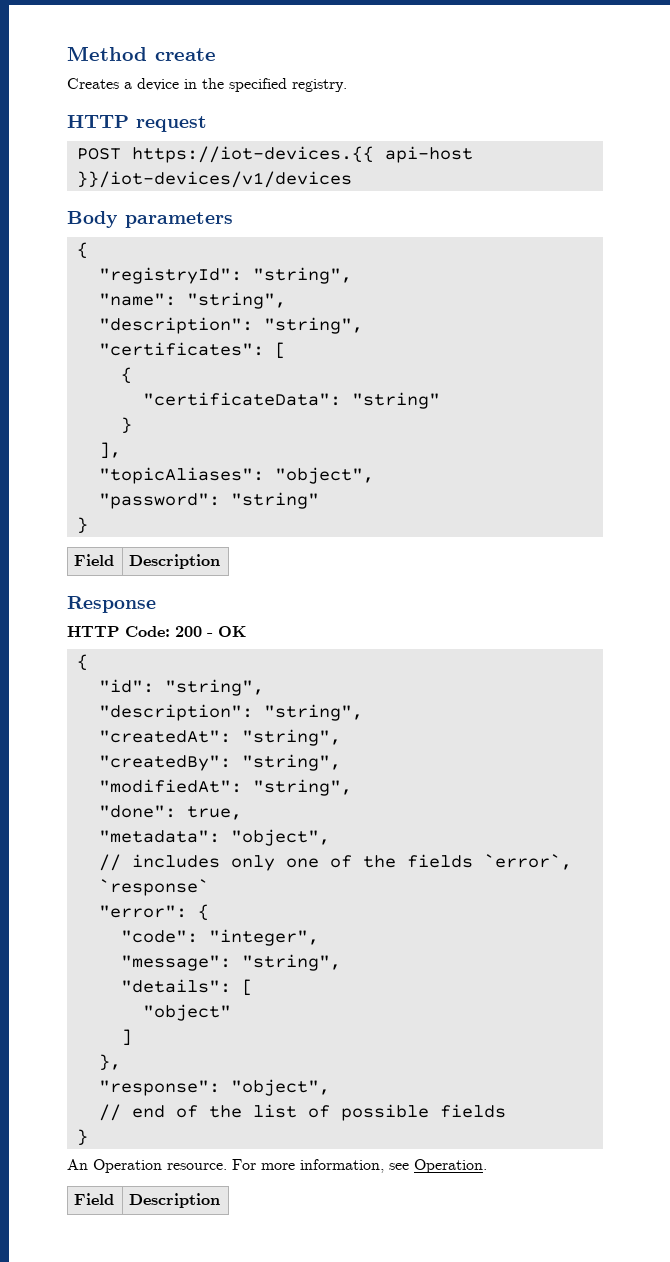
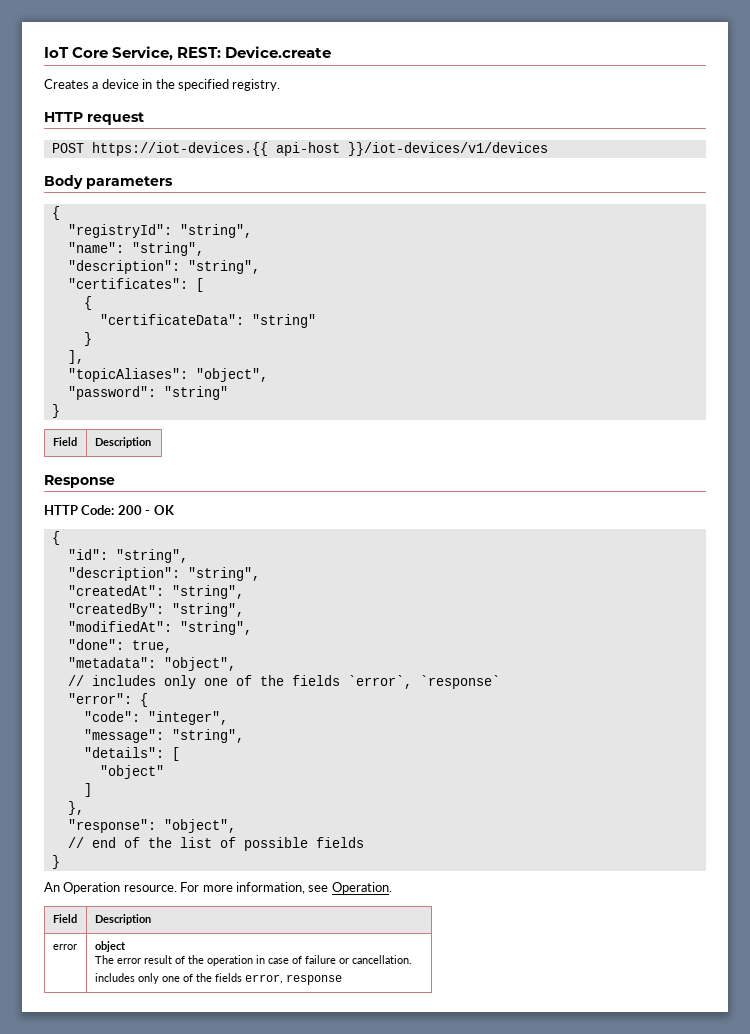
[67,46,216,61] Method create -> [44,46,332,61] IoT Core Service, REST: Device.create
(221, 1200) none -> [52,944,77,950] [94,941,126,952] [94,955,412,966] [94,973,342,985] // error | object // The error result of the operation in case of failure or cancellation. // includes only one of the fields error, response

